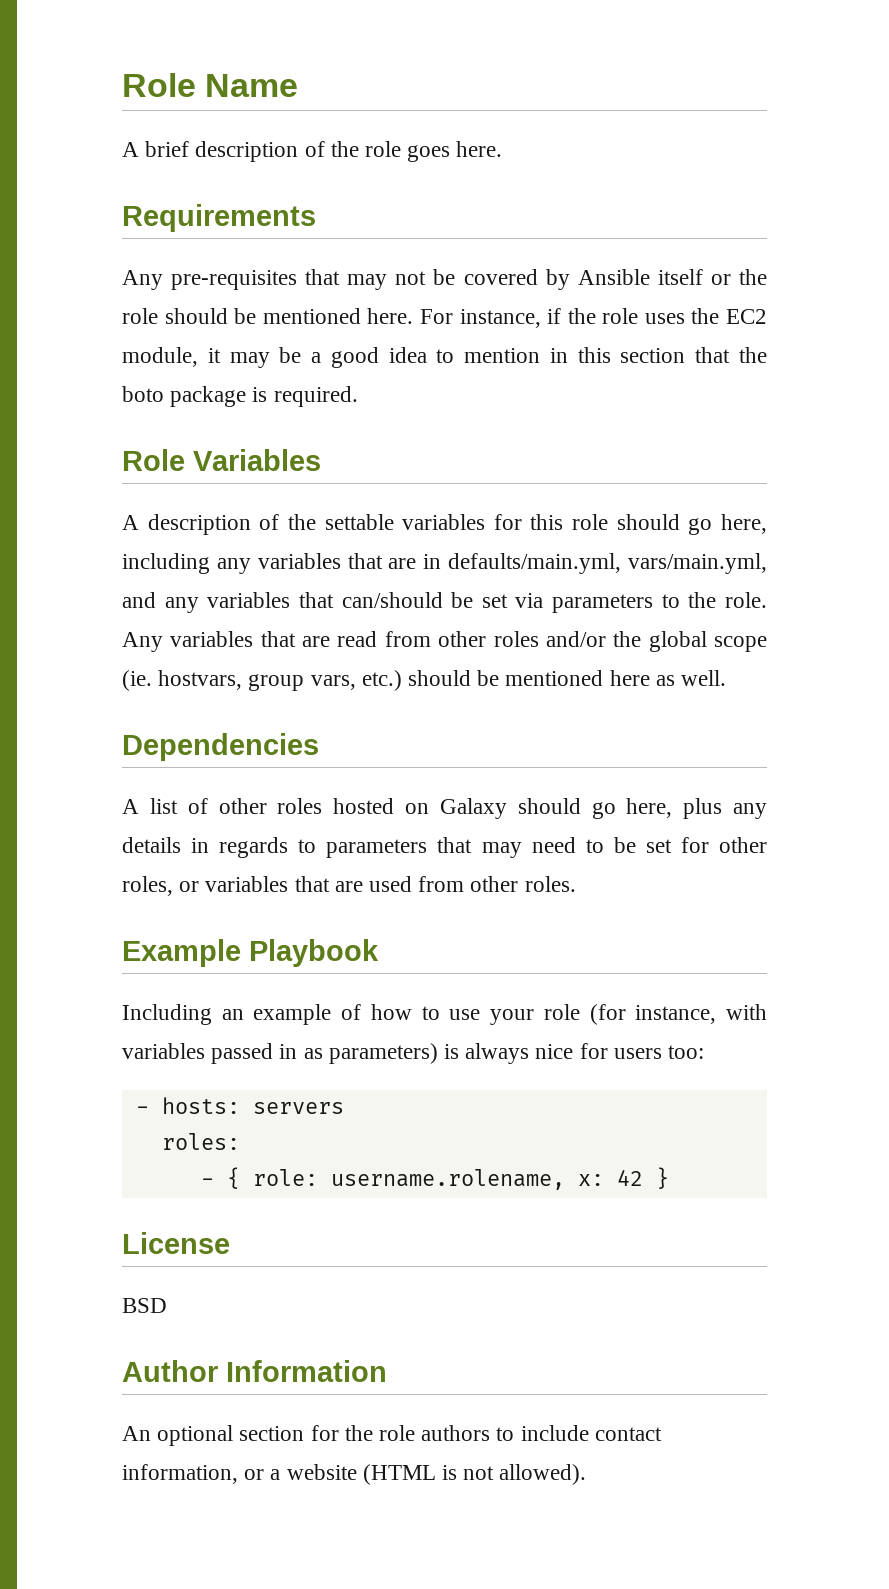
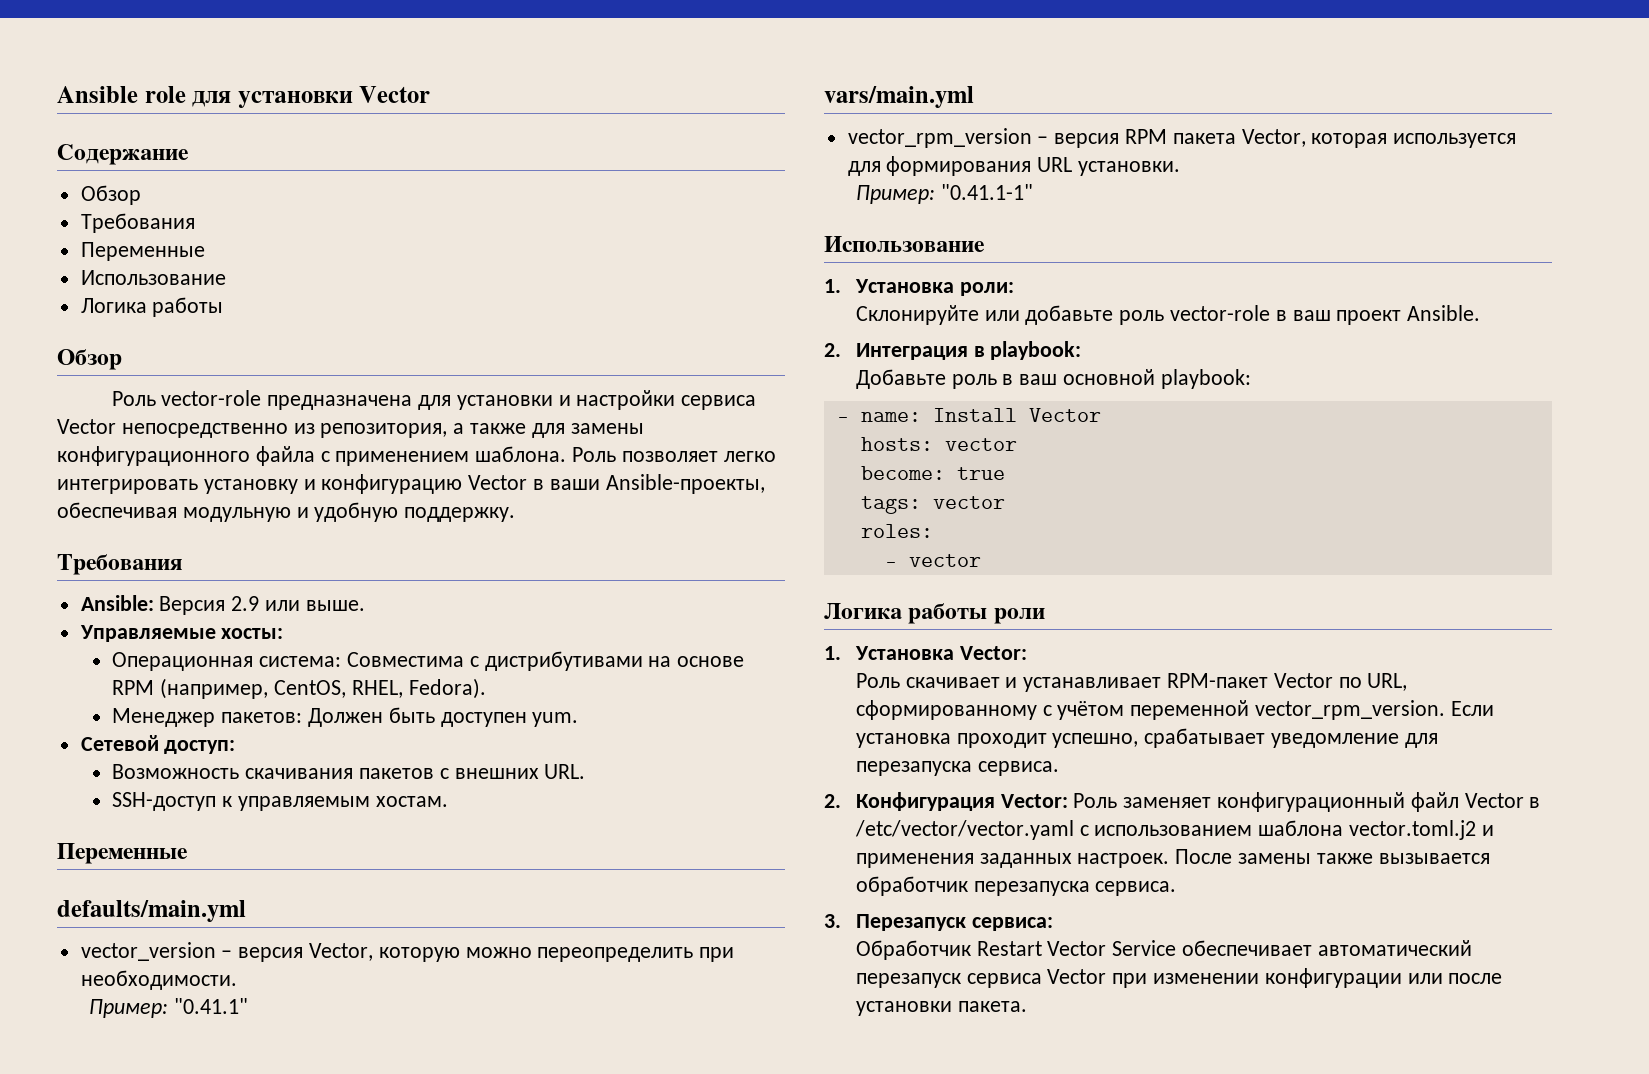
[122,73,299,97] [122,141,503,162] [122,204,316,232] [122,269,767,290] [122,308,768,328] [122,347,767,368] [122,386,358,407] [122,449,321,471] [122,514,767,535] [122,553,767,574] [122,592,767,613] [122,631,767,652] [122,670,727,691] [122,733,319,761] [122,798,767,819] [122,837,768,858] [122,876,576,896] [122,939,379,967] [122,1004,768,1025] [122,1043,705,1064] [135,1097,344,1114] [161,1133,240,1150] [200,1167,669,1190] [122,1232,230,1254] [122,1298,167,1313] [122,1360,387,1382] [122,1425,662,1446] [122,1464,587,1485] Role Name // A brief description of the role goes here. // Requirements // Any pre-requisites that may not be covered by Ansible itself or the role should be mentioned here. For instance, if the role uses the EC2 module, it may be a good idea to mention in this section that the boto package is required. // Role Variables // A description of the settable variables for this role should go here, including any variables that are in defaults/main.yml, vars/main.yml, and any variables that can/should be set via parameters to the role. Any variables that are read from other roles and/or the global scope (ie. hostvars, group vars, etc.) should be mentioned here as well. // Dependencies // A list of other roles hosted on Galaxy should go here, plus any details in regards to parameters that may need to be set for other roles, or variables that are used from other roles. // Example Playbook // Including an example of how to use your role (for instance, with variables passed in as parameters) is always nice for users too: // - hosts: servers // roles: // - { role: username.rolename, x: 42 } // License // BSD // Author Information // An optional section for the role authors to include contact information, or a website (HTML is not allowed). -> [57,86,431,108] [57,144,189,165] [80,185,141,205] [80,213,195,233] [80,242,205,261] [80,270,226,285] [80,297,224,317] [57,349,122,370] [111,390,757,410] [57,419,644,438] [57,446,776,466] [57,474,765,494] [57,502,516,522] [57,554,182,575] [80,595,365,615] [79,625,284,642] [112,651,745,671] [112,678,486,699] [112,707,579,727] [80,735,236,754] [112,764,586,779] [112,792,448,811] [57,843,188,864] [57,900,246,922] [80,942,735,962] [80,970,237,990] [88,998,248,1018] [824,86,974,108] [847,128,1517,148] [847,156,1181,176] [855,184,1033,204] [824,236,985,252] [824,279,1014,296] [855,305,1481,325] [824,341,1082,360] [855,369,1251,389] [836,408,1101,422] [860,437,1017,451] [860,466,1005,480] [860,496,1005,514] [860,524,933,538] [884,554,981,567] [824,603,1045,624] [824,646,1027,660] [855,673,1408,692] [855,700,1494,720] [855,728,1438,748] [855,761,1059,776] [824,792,1541,812] [854,820,1494,840] [855,849,1490,868] [855,876,1177,896] [824,914,1053,931] [855,940,1472,960] [855,968,1503,988] [855,1001,1027,1016] Ansible role для установки Vector // Содержание // Обзор // Требования // Переменные // Использование // Логика работы // Обзор // Роль vector-role предназначена для установки и настройки сервиса Vector непосредственно из репозитория, а также для замены конфигурационного файла с применением шаблона. Роль позволяет легко интегрировать установку и конфигурацию Vector в ваши Ansible-проекты, обеспечивая модульную и удобную поддержку. // Требования // Ansible: Версия 2.9 или выше. // Управляемые хосты: // Операционная система: Совместима с дистрибутивами на основе RPM (например, CentOS, RHEL, Fedora). // Менеджер пакетов: Должен быть доступен yum. // Сетевой доступ: // Возможность скачивания пакетов с внешних URL. // SSH-доступ к управляемым хостам. // Переменные // defaults/main.yml // vector_version – версия Vector, которую можно переопределить при необходимости. // Пример: "0.41.1" // vars/main.yml // vector_rpm_version – версия RPM пакета Vector, которая используется для формирования URL установки. // Пример: "0.41.1-1" // Использование // 1. Установка роли: // Склонируйте или добавьте роль vector-role в ваш проект Ansible. // 2. Интеграция в playbook: // Добавьте роль в ваш основной playbook: // - name: Install Vector // hosts: vector // become: true // tags: vector // roles: // - vector // Логика работы роли // 1. Установка Vector: // Роль скачивает и устанавливает RPM-пакет Vector по URL, сформированному с учётом переменной vector_rpm_version. Если установка проходит успешно, срабатывает уведомление для перезапуска сервиса. // 2. Конфигурация Vector: Роль заменяет конфигурационный файл Vector в /etc/vector/vector.yaml с использованием шаблона vector.toml.j2 и применения заданных настроек. После замены также вызывается обработчик перезапуска сервиса. // 3. Перезапуск сервиса: // Обработчик Restart Vector Service обеспечивает автоматический перезапуск сервиса Vector при изменении конфигурации или после установки пакета.

